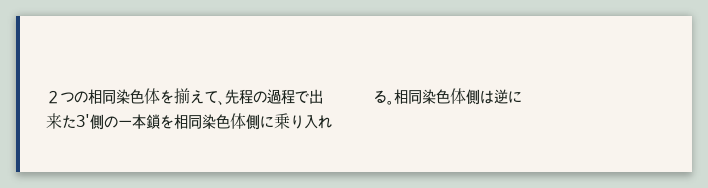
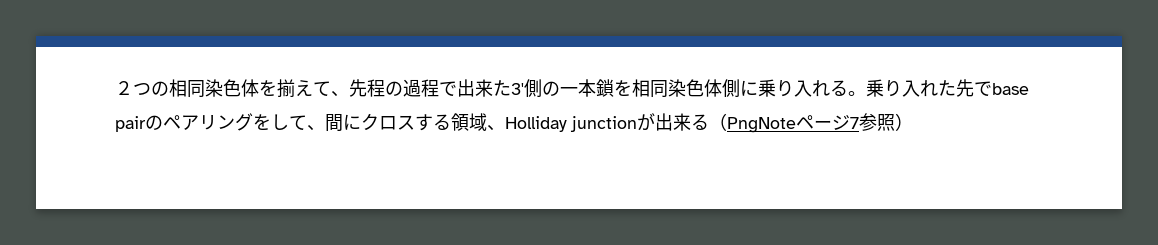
[394,88,522,105] 相同染色体側は逆に -> [866,79,1029,97] [115,113,913,133] 乗り入れた先でbase pairのペアリングをして、間にクロスする領域、Holliday junctionが出来る（PngNoteページ7参照）

